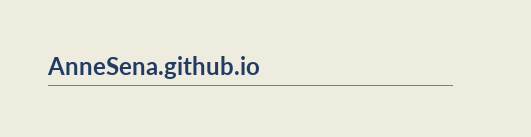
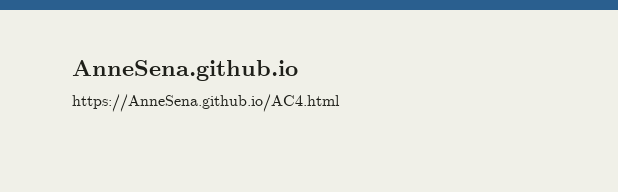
(260, 67) none -> [72,94,340,112] // https://AnneSena.github.io/AC4.html

